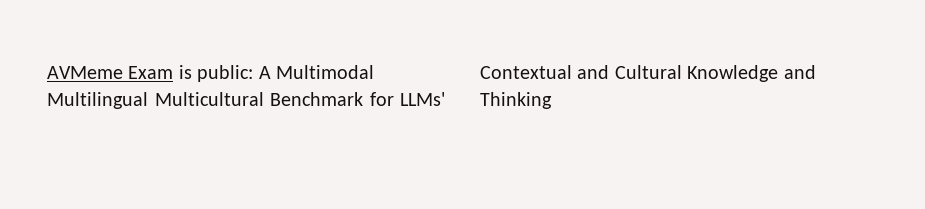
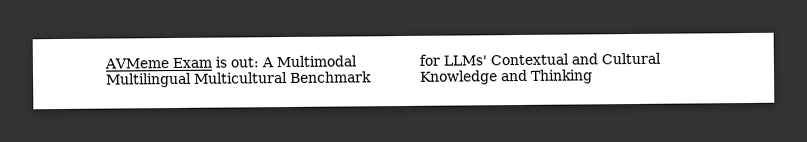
[197,65,254,82] public: -> [230,57,259,68] out:

